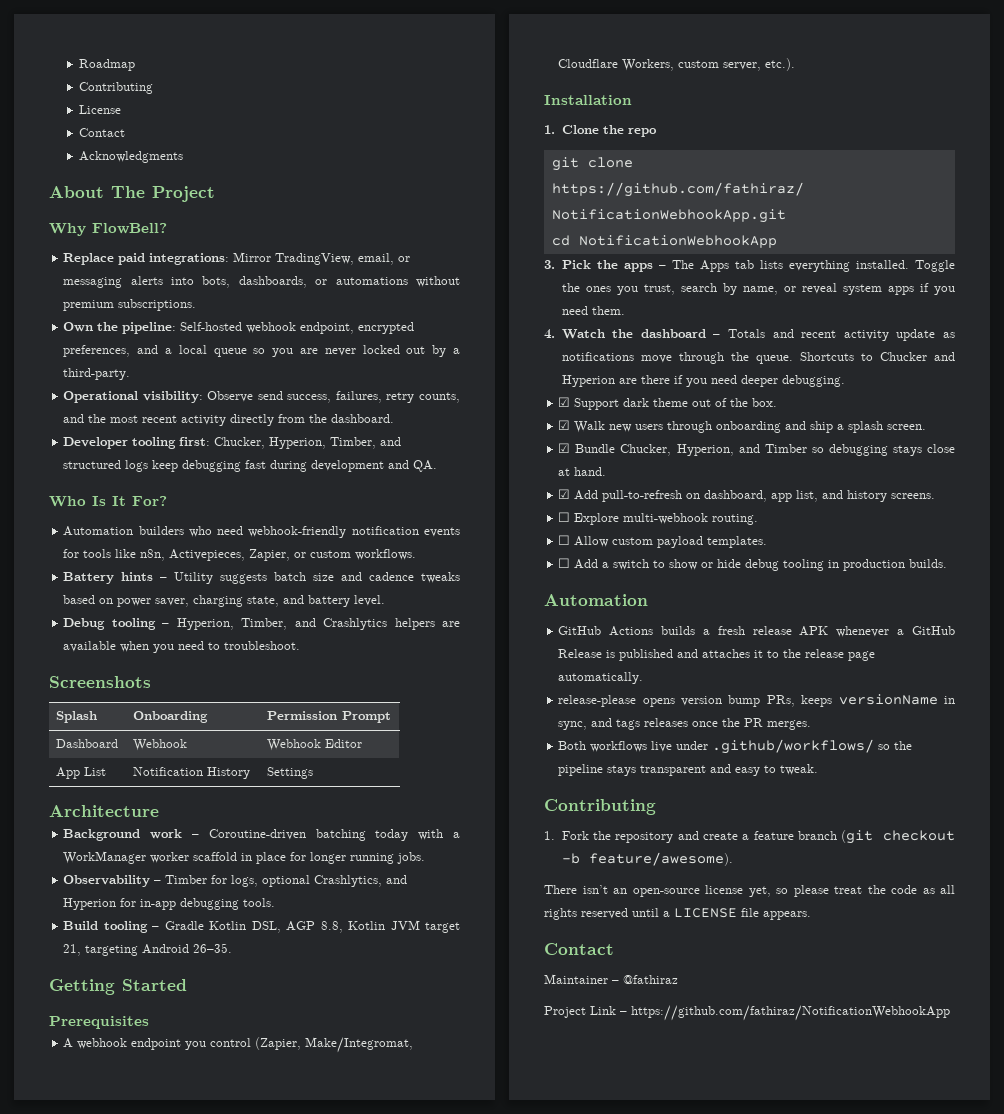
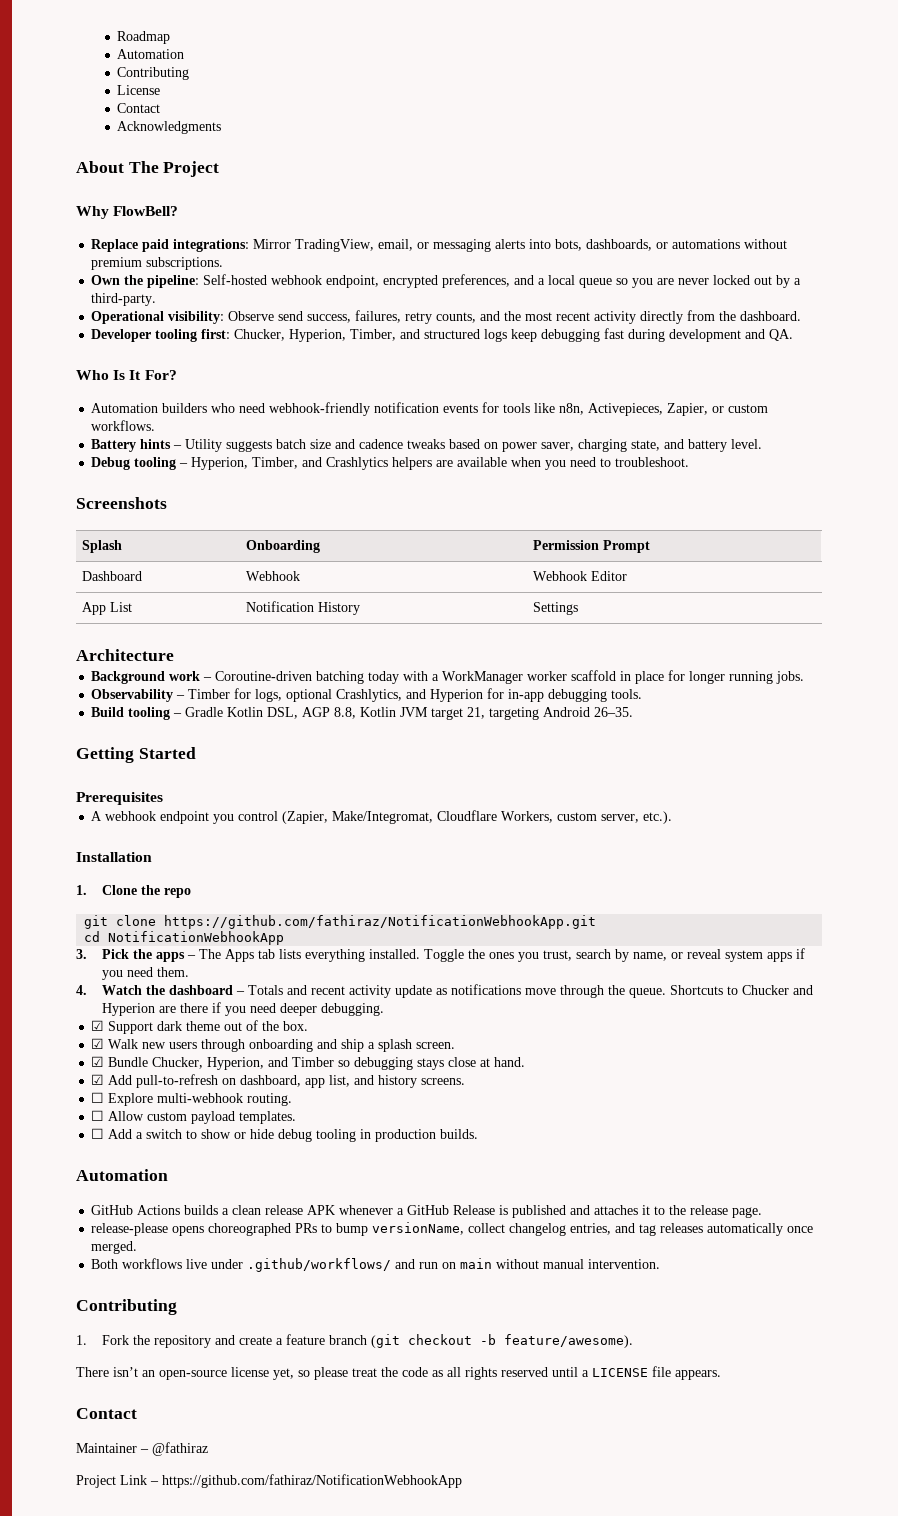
(135, 65) none -> [117,49,185,59] // Automation
[717,626,745,635] fresh -> [232,1205,262,1215] clean
[848,651,876,661] [558,672,644,684] page automatically. -> [732,1207,763,1218] page.
[681,694,955,707] [558,718,812,730] version bump PRs, keeps versionName in sync, and tags releases once the PR merges. -> [208,1222,814,1236] [91,1241,138,1254] choreographed PRs to bump versionName, collect changelog entries, and tag releases automatically once merged.
[878,741,913,750] [558,764,819,776] so the pipeline stays transparent and easy to tweak. -> [395,1258,661,1269] and run on main without manual intervention.

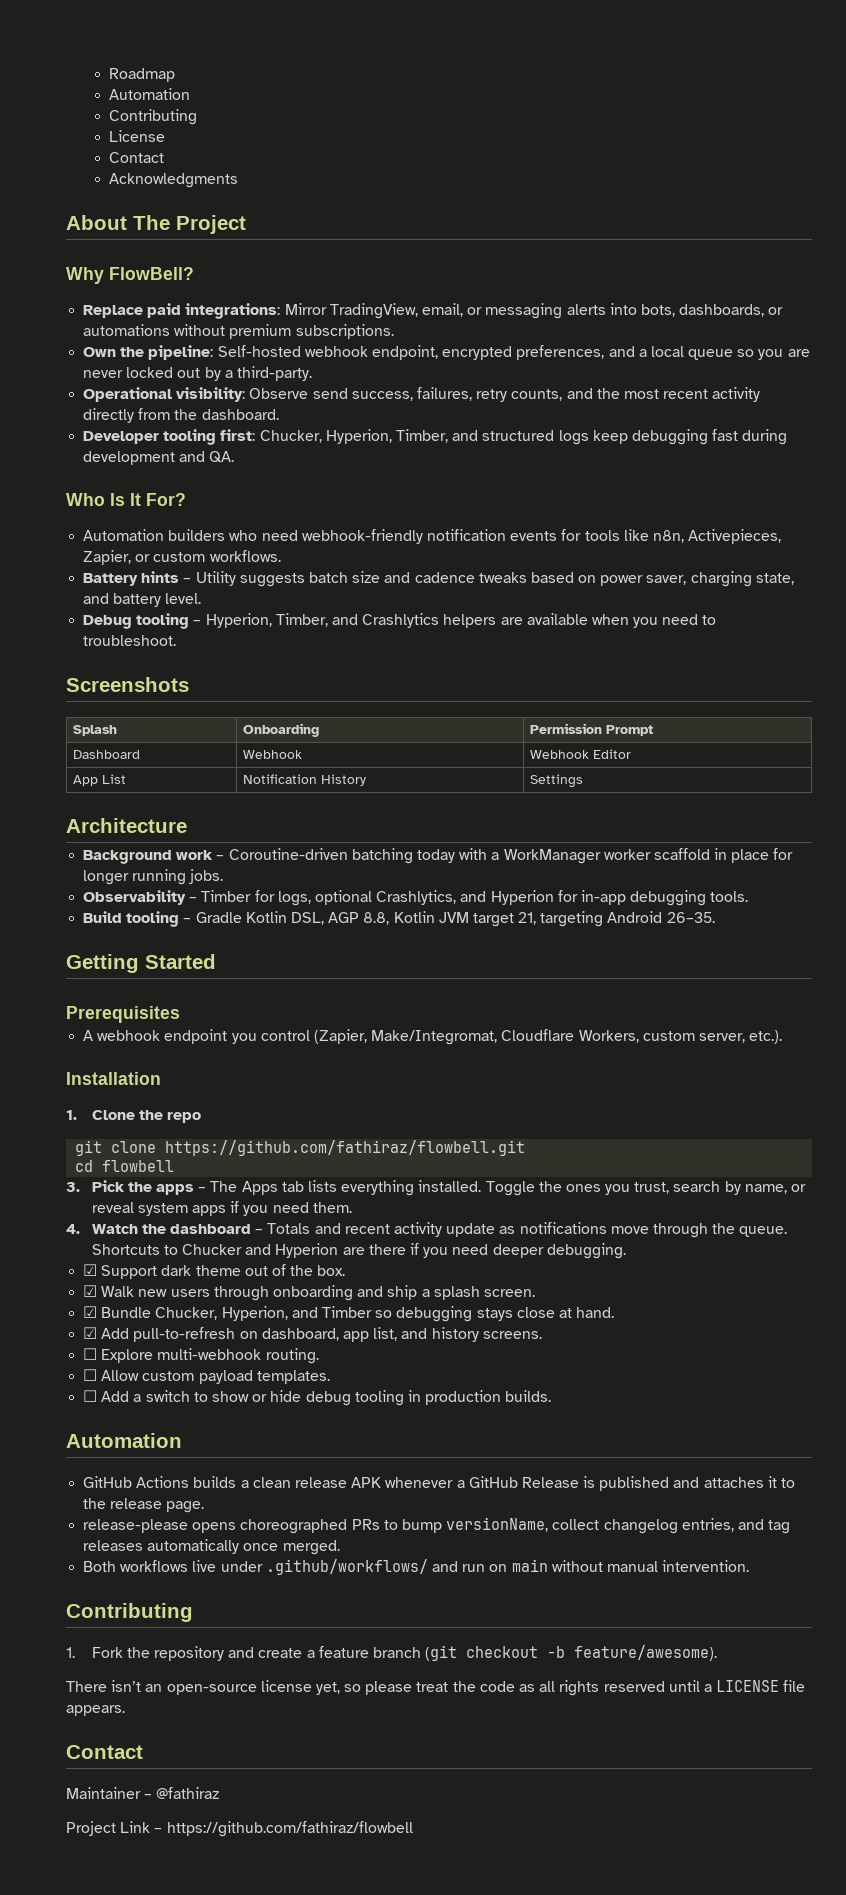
[164,915,597,929] https://github.com/fathiraz/NotificationWebhookApp.git -> [165,1140,526,1156] https://github.com/fathiraz/flowbell.git
[108,931,285,945] NotificationWebhookApp -> [102,1160,175,1172] flowbell
[162,1474,462,1488] https://github.com/fathiraz/NotificationWebhookApp -> [166,1821,413,1837] https://github.com/fathiraz/flowbell

